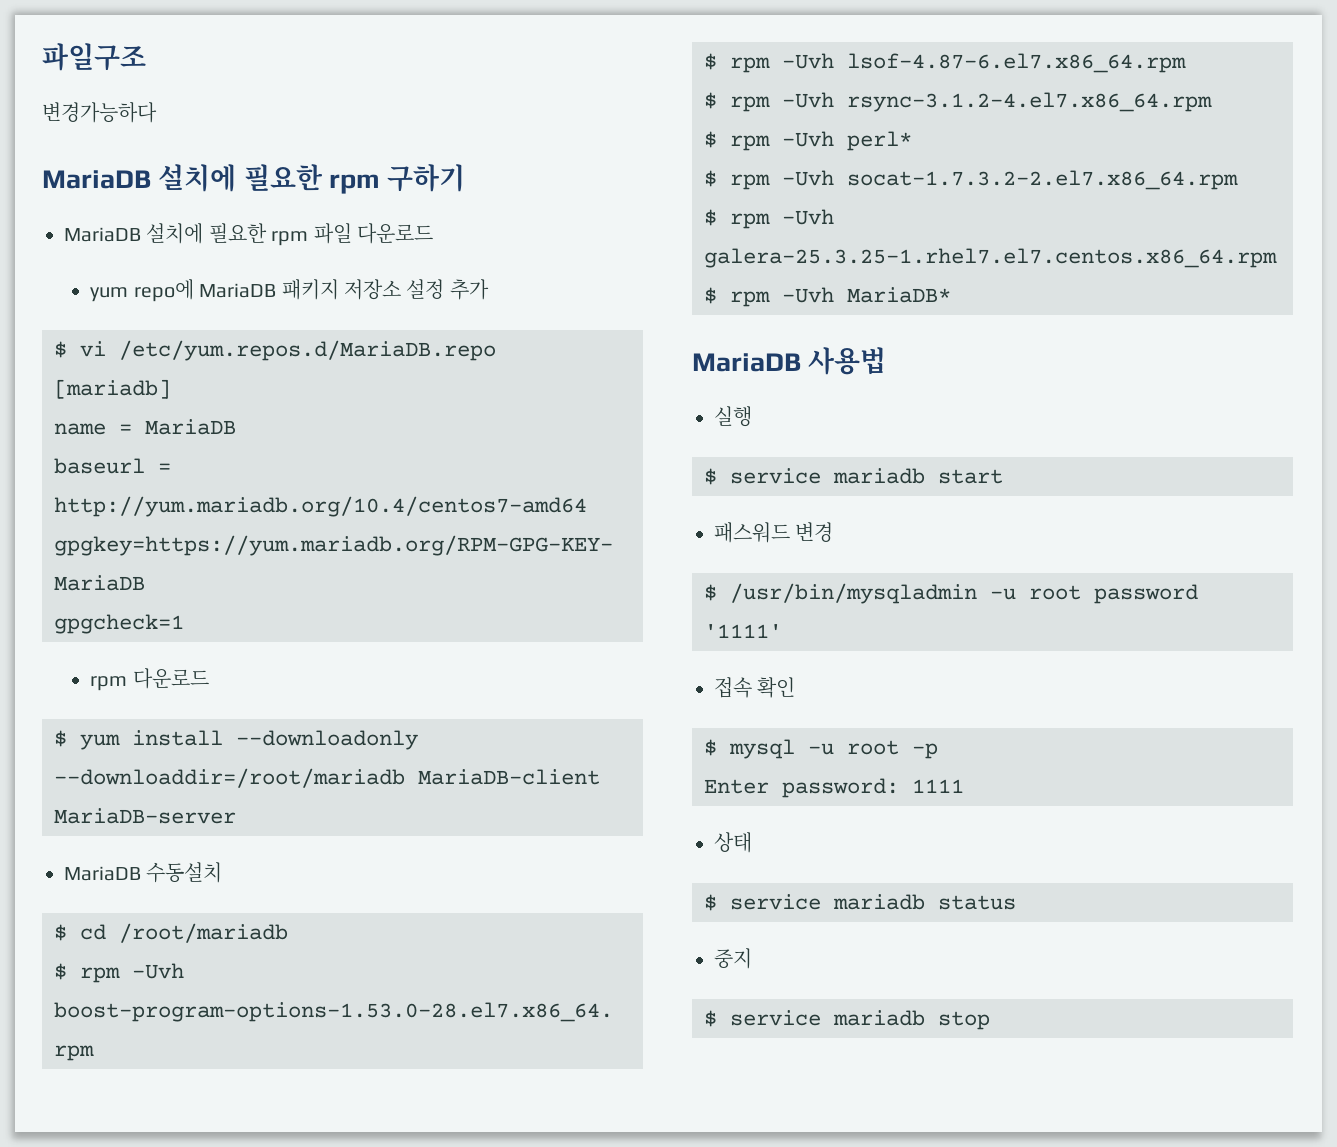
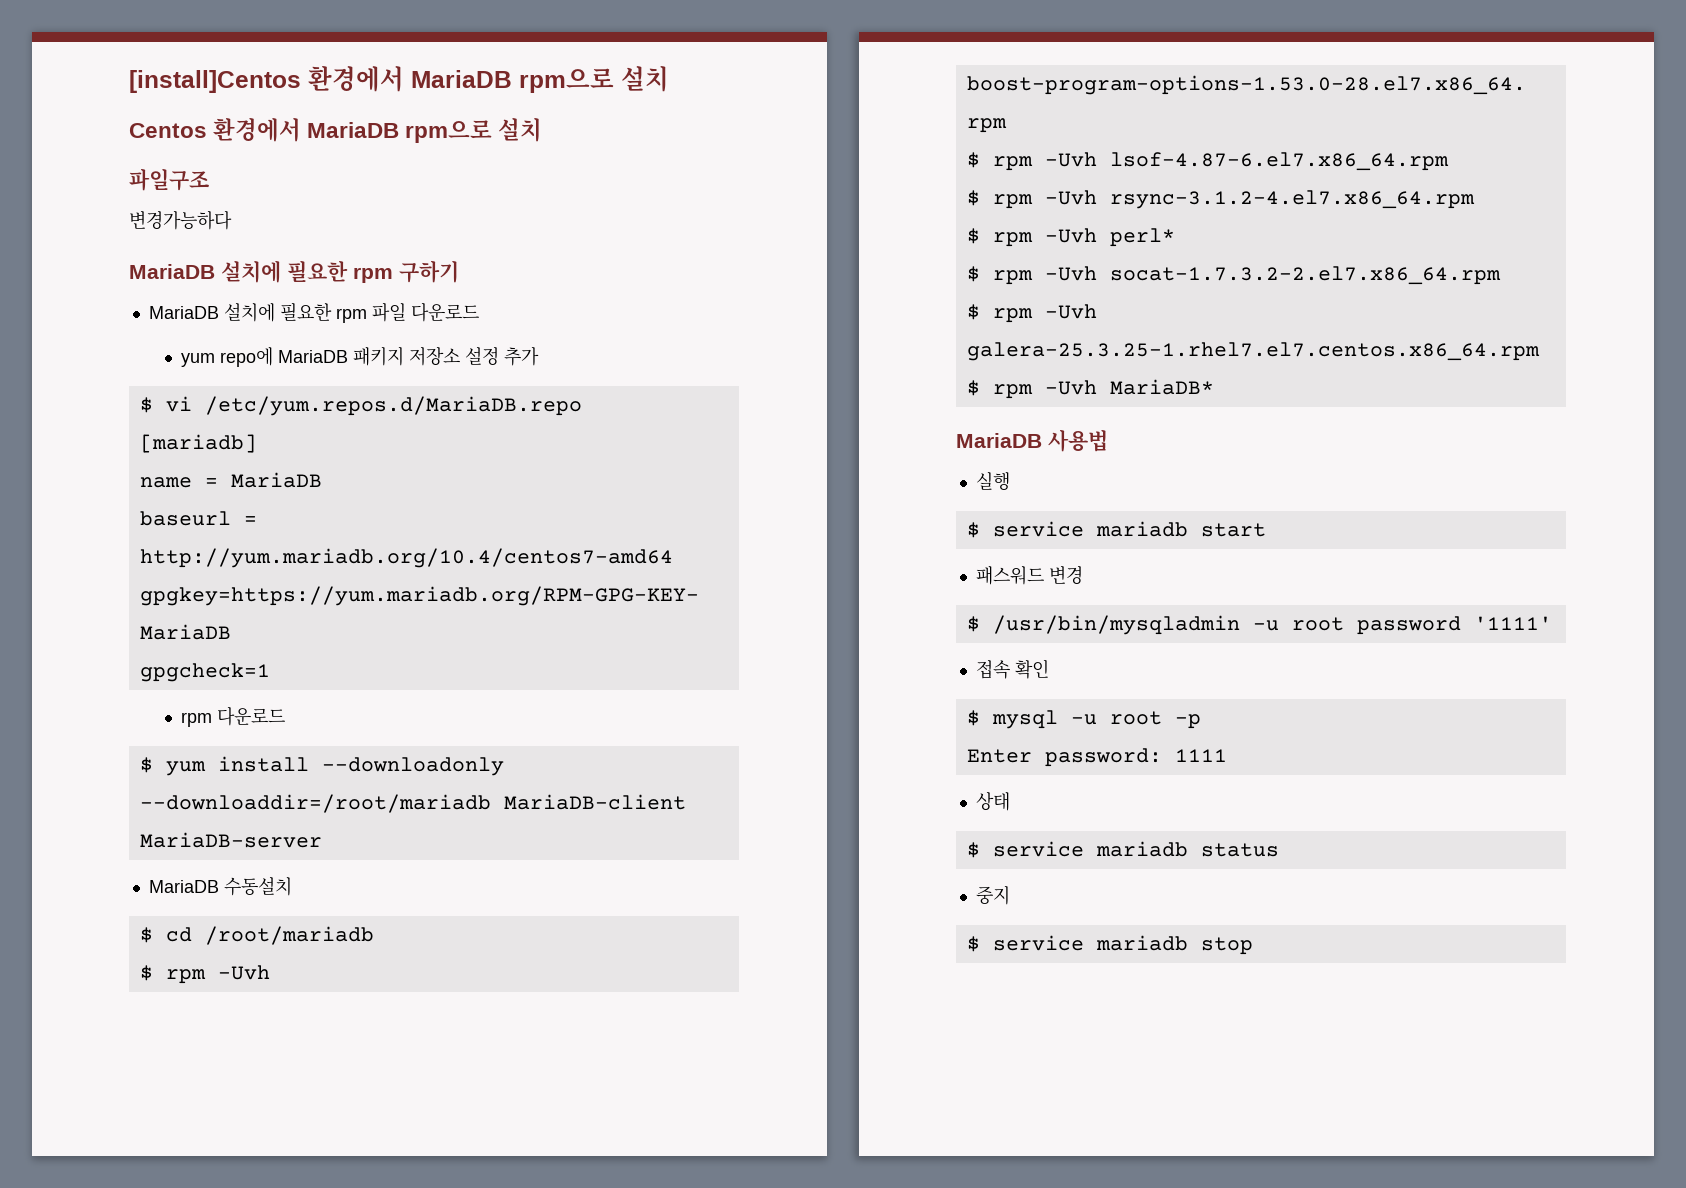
(42, 57) none -> [129,66,669,93] [129,118,543,143] [install]Centos 환경에서 MariaDB rpm으로 설치 // Centos 환경에서 MariaDB rpm으로 설치 //

